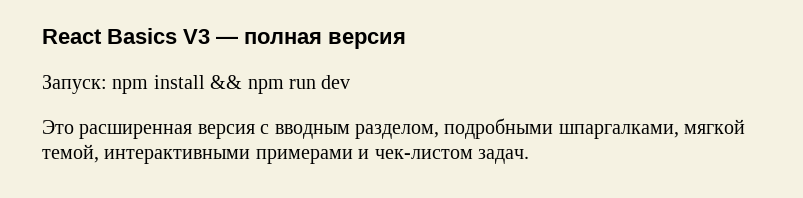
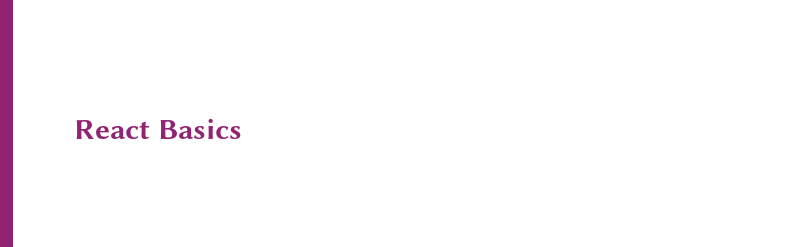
[183,29,406,49] [42,75,351,94] [42,118,746,139] [42,144,529,164] V3 — полная версия // Запуск: npm install && npm run dev // Это расширенная версия с вводным разделом, подробными шпаргалками, мягкой темой, интерактивными примерами и чек-листом задач. -> (243, 128) none

